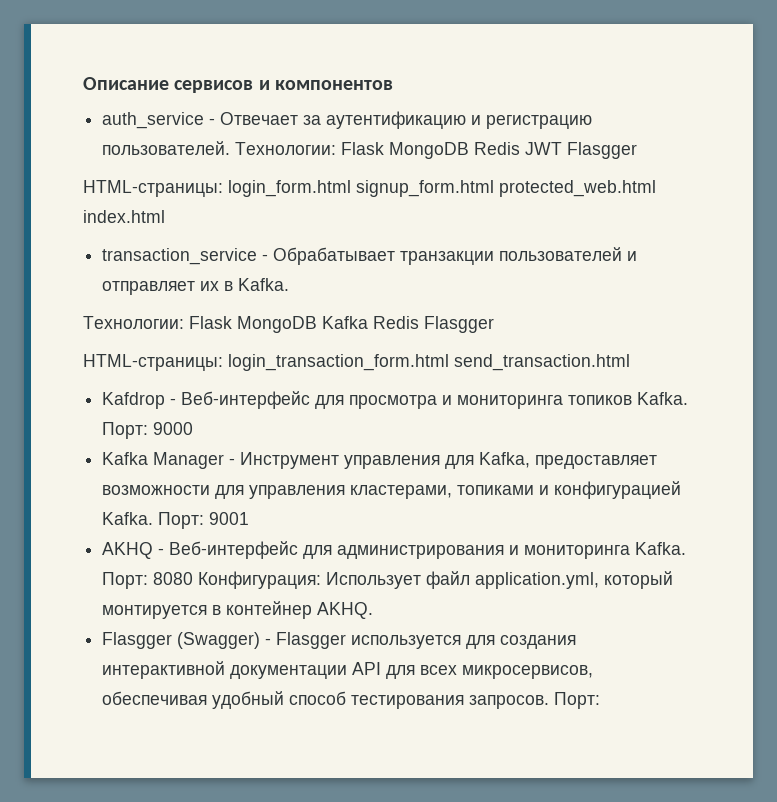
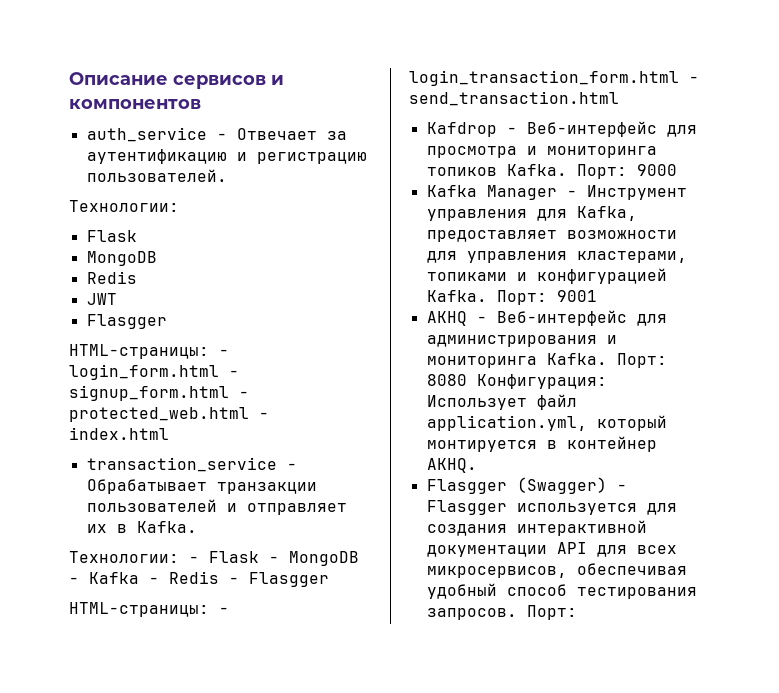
[235,142,521,159] Технологии: Flask MongoDB Redis -> [69,200,179,212] [86,230,137,242] [86,251,157,266] [86,271,137,284] // Технологии: // Flask // MongoDB // Redis //
[567,142,638,159] [83,180,656,197] Flasgger // HTML-страницы: login_form.html signup_form.html protected_web.html -> [86,314,167,329] [69,344,229,359] [69,364,239,380] [69,385,249,401] [69,407,269,422] // Flasgger // HTML-страницы: - login_form.html - signup_form.html - protected_web.html -
[189,316,494,333] [83,354,449,371] Flask MongoDB Kafka Redis Flasgger // HTML-страницы: login_transaction_form.html -> [189,551,359,566] [69,571,329,587] [69,602,229,617] [409,70,699,86] - Flask - MongoDB - Kafka - Redis - Flasgger // HTML-страницы: - login_transaction_form.html -

